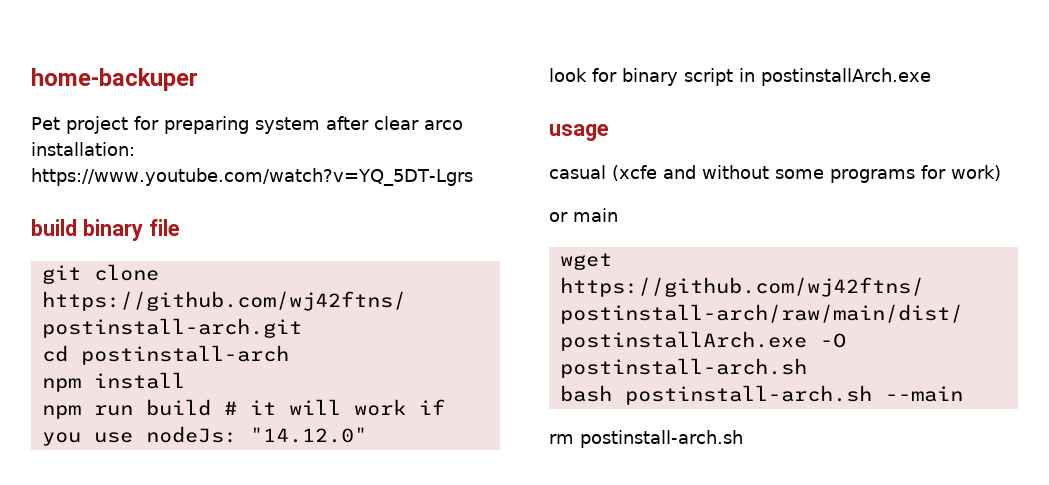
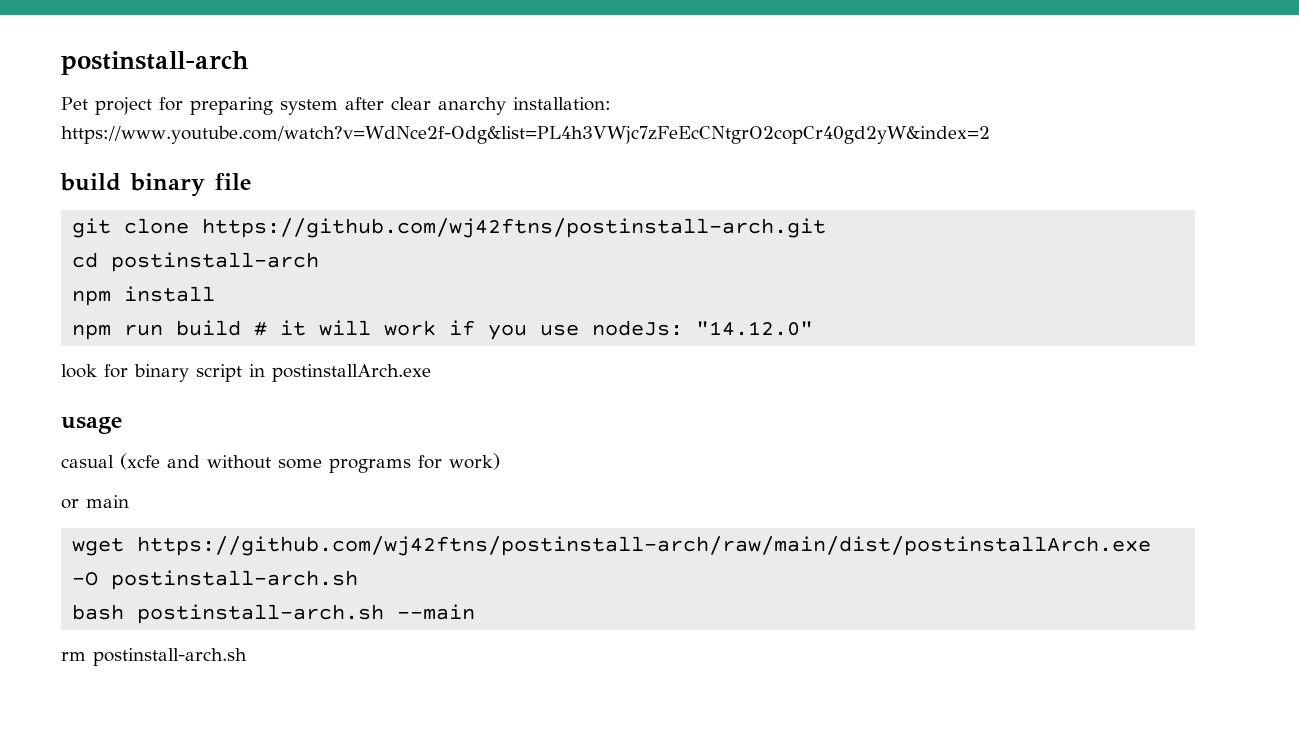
[31,68,198,91] home-backuper -> [61,51,249,75] postinstall-arch
[424,120,463,130] [31,142,135,156] [31,168,473,186] arco installation: https://www.youtube.com/watch?v=YQ_5DT-Lgrs -> [438,97,611,115] [61,126,990,144] anarchy installation: https://www.youtube.com/watch?v=WdNce2f-Odg&list=PL4h3VWjc7zFeEcCNtgrO2copCr40gd2yW&index=2

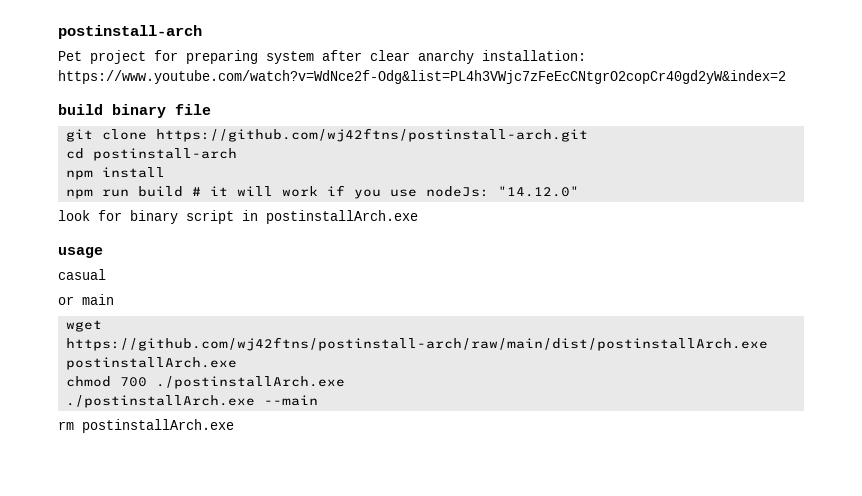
[120,453,500,473] (xcfe and without some programs for work) -> (106, 274) none
[72,570,359,590] [72,604,385,624] -O postinstall-arch.sh // bash postinstall-arch.sh -> [66,357,238,370] [66,376,346,389] [66,395,256,408] postinstallArch.exe // chmod 700 ./postinstallArch.exe // ./postinstallArch.exe
[93,648,247,666] postinstall-arch.sh -> [82,419,234,433] postinstallArch.exe

